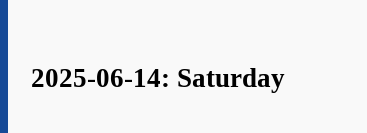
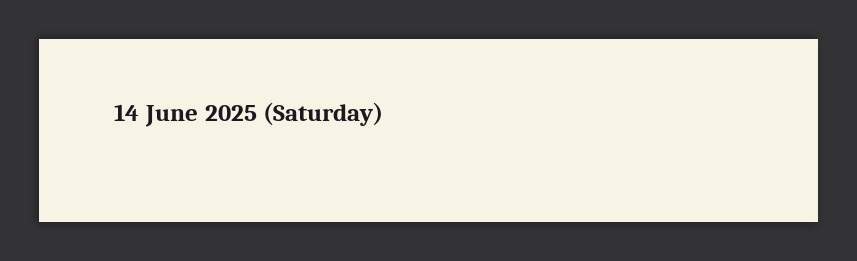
[31,68,286,93] 2025-06-14: Saturday -> [114,102,384,127] 14 June 2025 (Saturday)

